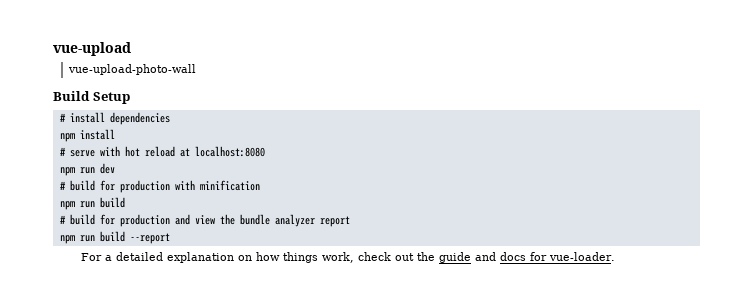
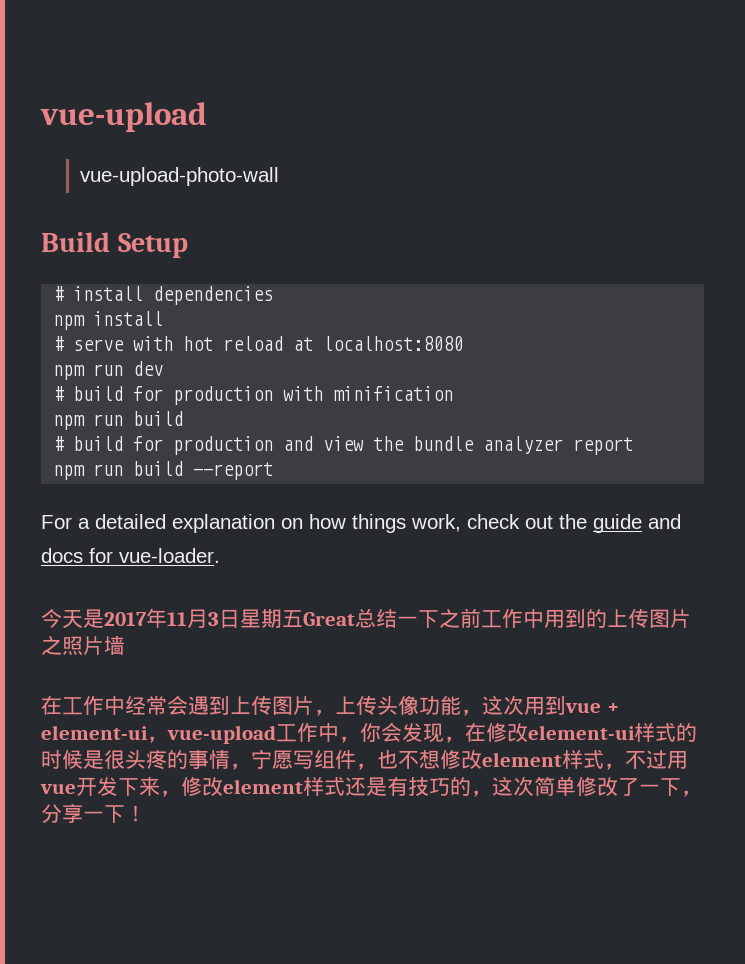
(616, 256) none -> [41,608,691,629] [41,635,125,655] [41,695,619,716] [41,722,697,744] [41,749,688,770] [40,776,702,797] [41,803,146,823] // 今天是2017年11月3日星期五Great总结一下之前工作中用到的上传图片之照片墙 // 在工作中经常会遇到上传图片，上传头像功能，这次用到vue + element-ui，vue-upload工作中，你会发现，在修改element-ui样式的时候是很头疼的事情，宁愿写组件，也不想修改element样式，不过用vue开发下来，修改element样式还是有技巧的，这次简单修改了一下，分享一下！

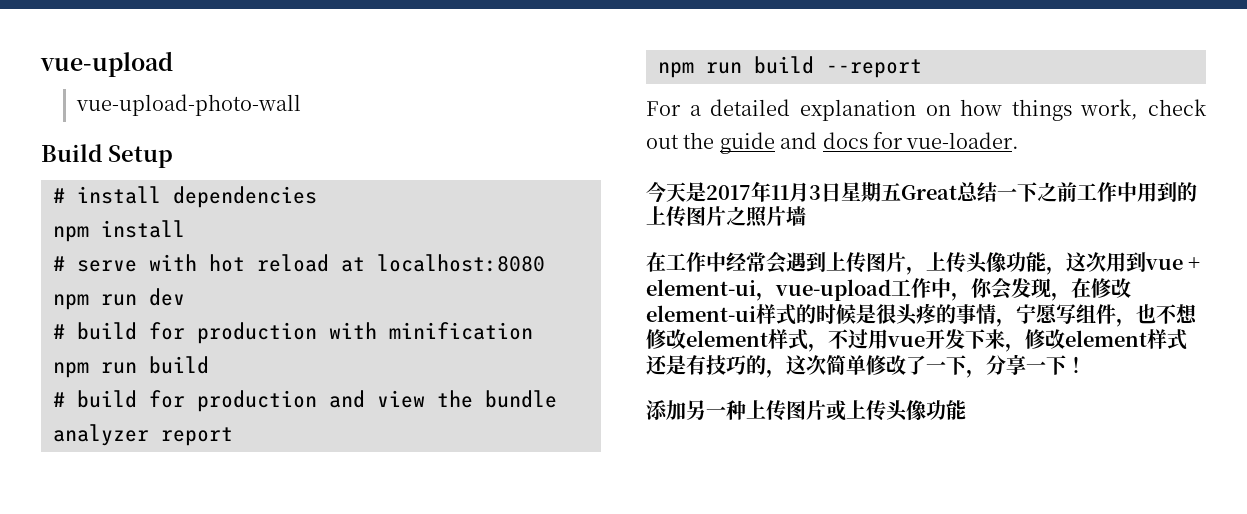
(146, 813) none -> [646,400,966,421] // 添加另一种上传图片或上传头像功能

